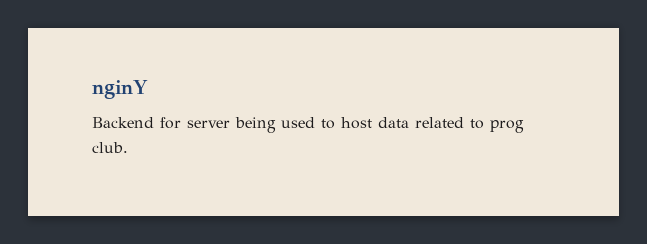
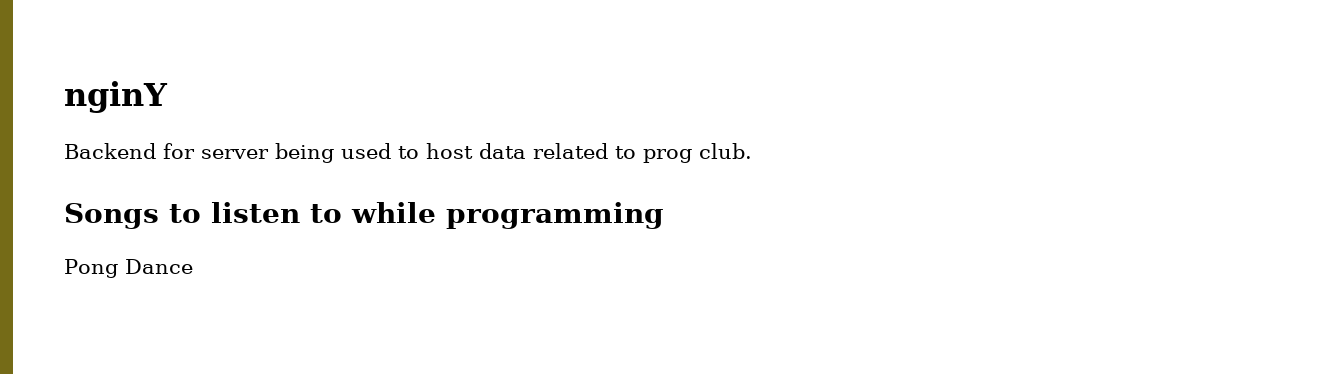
(128, 147) none -> [64,202,664,229] [64,259,193,278] // Songs to listen to while programming // Pong Dance

